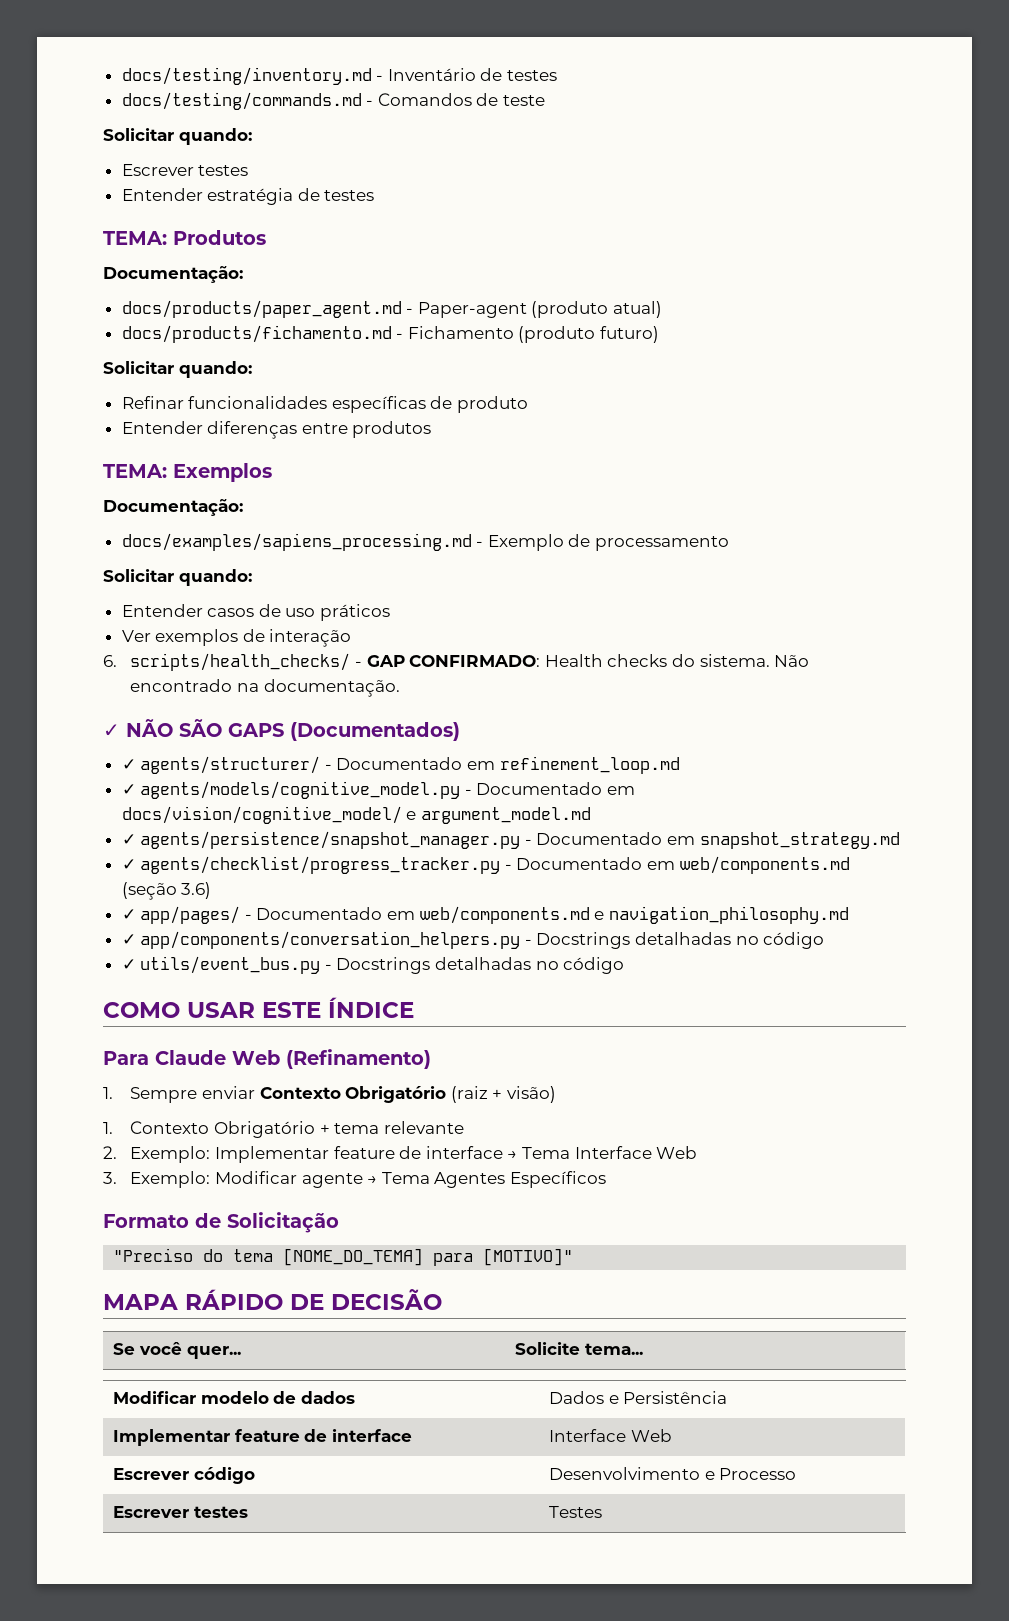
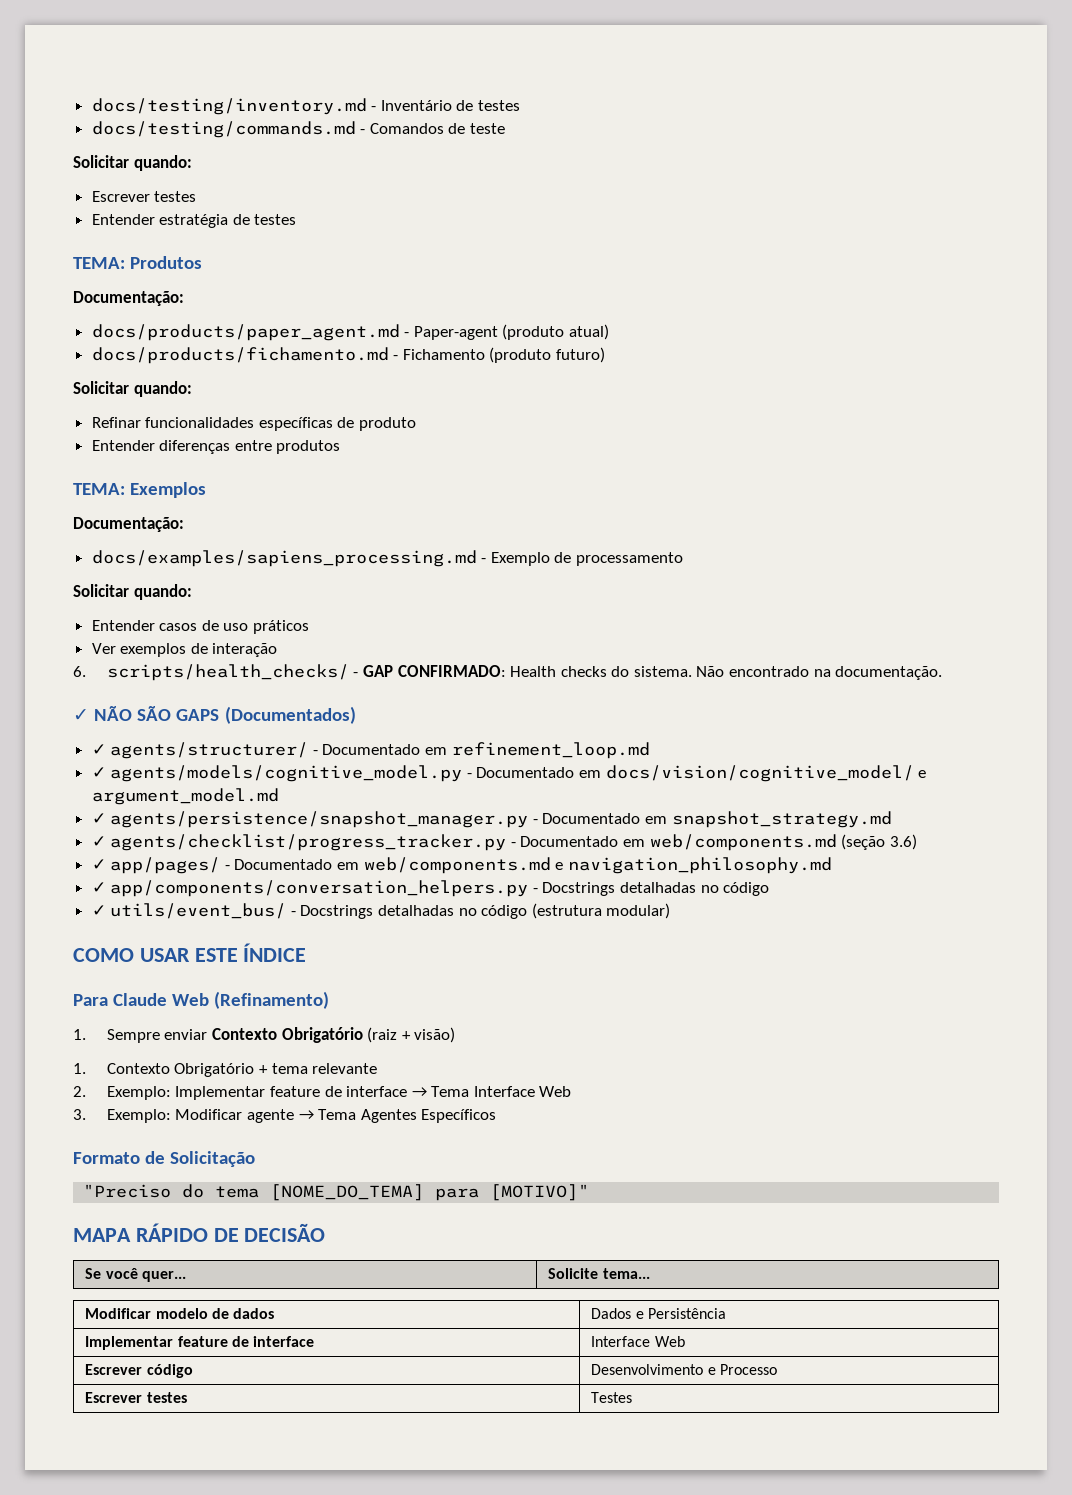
[140,956,625,974] utils/event_bus.py - Docstrings detalhadas no código -> [110,903,671,919] utils/event_bus/ - Docstrings detalhadas no código (estrutura modular)

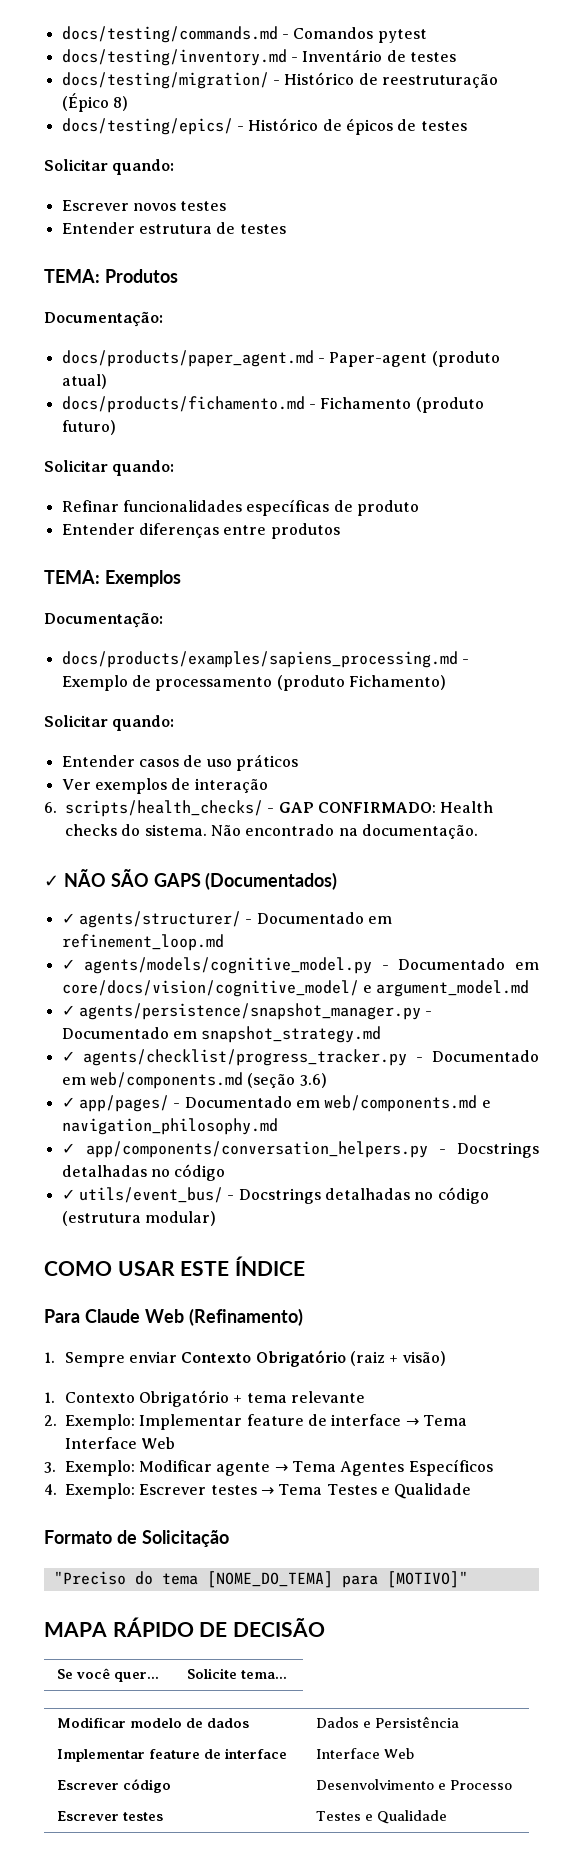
(91, 106) none -> [61,26,427,43] docs/testing/commands.md - Comandos pytest //
[91,121,506,138] docs/testing/commands.md - Comandos de teste -> [61,72,498,89] [61,93,128,112] [61,118,467,135] docs/testing/migration/ - Histórico de reestruturação (Épico 8) // docs/testing/epics/ - Histórico de épicos de testes
(150, 196) none -> [132,203,176,211] novos
[159,214,229,228] estratégia -> [138,224,212,234] estrutura
[91,550,477,567] docs/examples/sapiens_processing.md -> [61,651,458,668] docs/products/examples/sapiens_processing.md
(684, 559) none -> [276,675,446,691] (produto Fichamento)
[605,765,914,782] docs/vision/cognitive_model/ -> [61,980,359,997] core/docs/vision/cognitive_model/
(497, 1116) none -> [44,1483,472,1499] // 4. Exemplo: Escrever testes → Tema Testes e Qualidade
(633, 1397) none -> [364,1810,447,1824] e Qualidade

